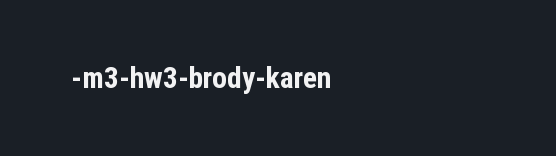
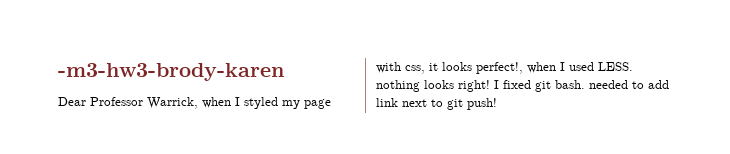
(331, 80) none -> [58,97,331,109] [376,62,633,74] [376,80,669,92] [376,98,497,110] // Dear Professor Warrick, when I styled my page with css, it looks perfect!, when I used LESS. nothing looks right! I fixed git bash. needed to add link next to git push!

